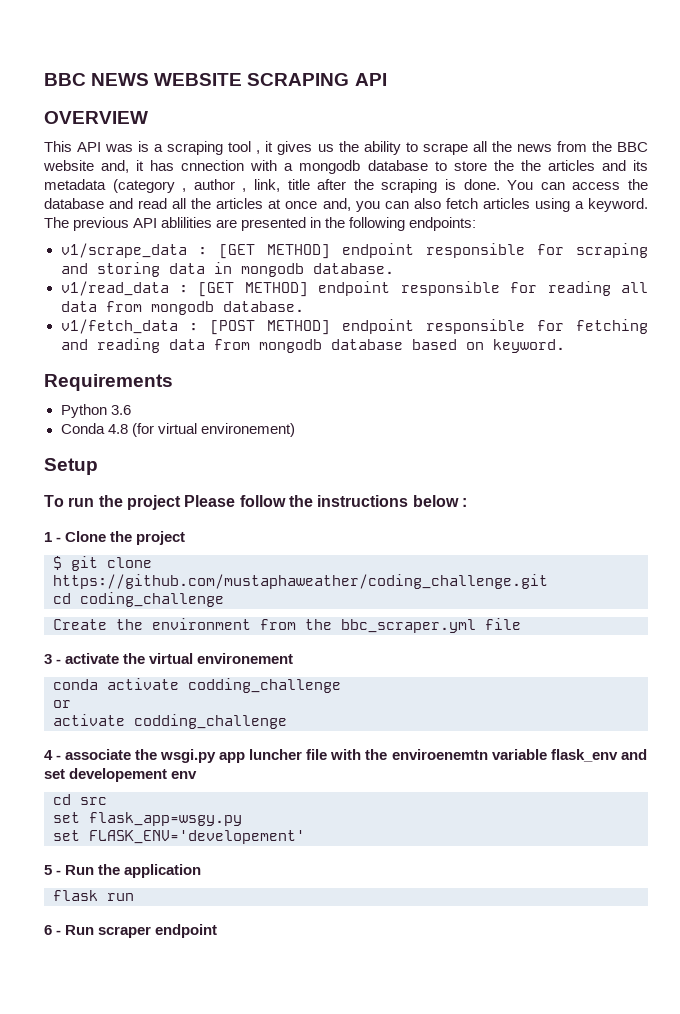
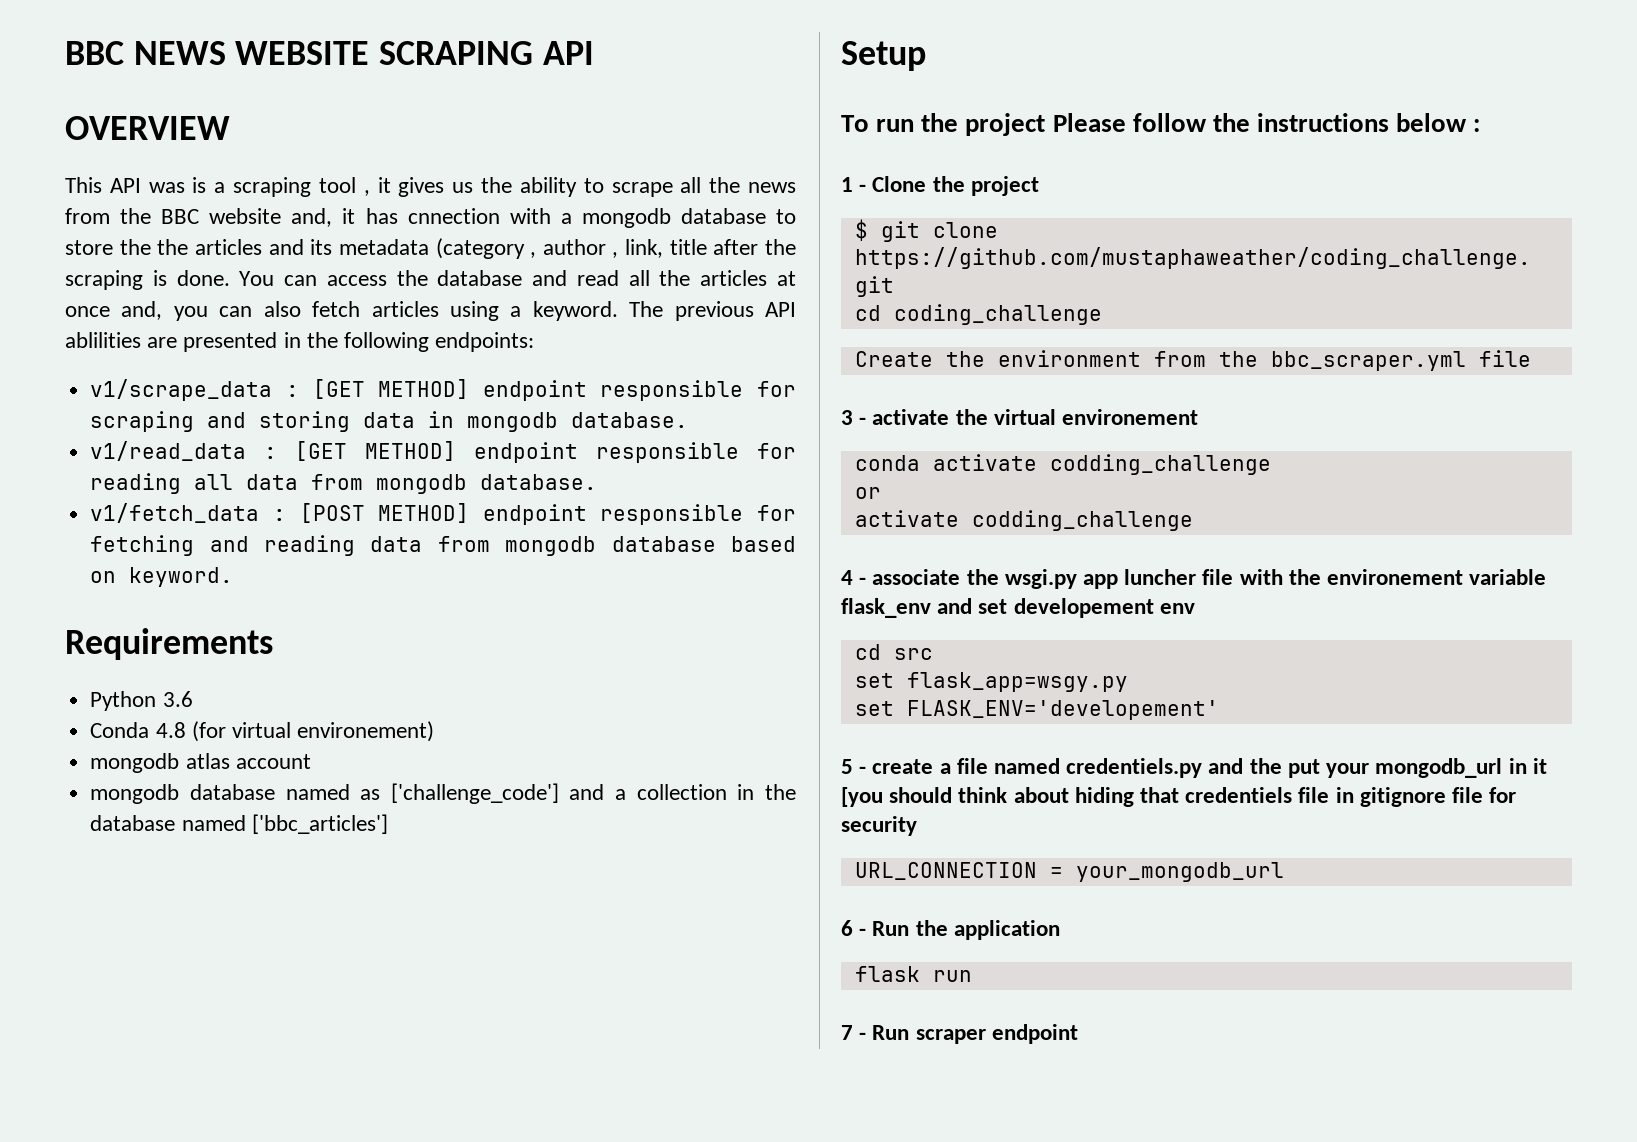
(295, 430) none -> [90,753,311,773] [90,783,796,804] [90,814,388,834] // mongodb atlas account // mongodb database named as ['challenge_code'] and a collection in the database named ['bbc_articles']
[391,749,488,760] enviroenemtn -> [1327,569,1464,585] environement
(62, 872) none -> [872,758,1547,778] [841,787,1517,807] [841,816,917,836] [854,862,1284,882] [841,920,867,936] create a file named credentiels.py and the put your mongodb_url in it [you should think about hiding that credentiels file in gitignore file for security // URL_CONNECTION = your_mongodb_url // 6 -
[44,925,52,935] 6 -> [841,1025,853,1040] 7

